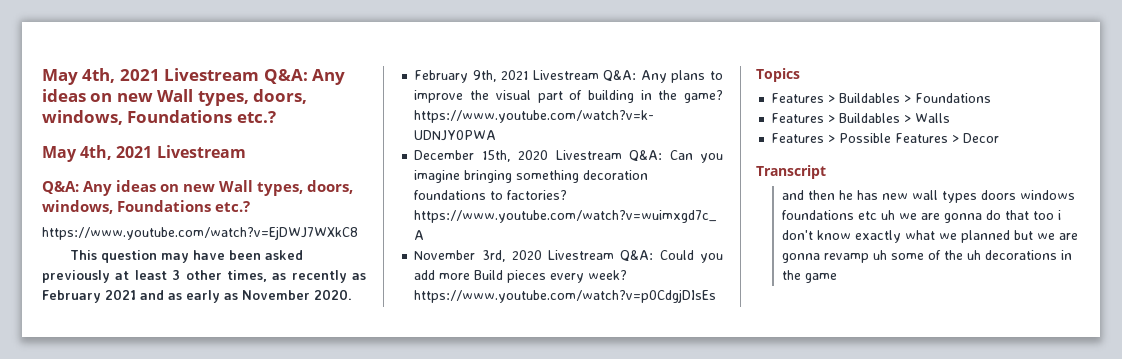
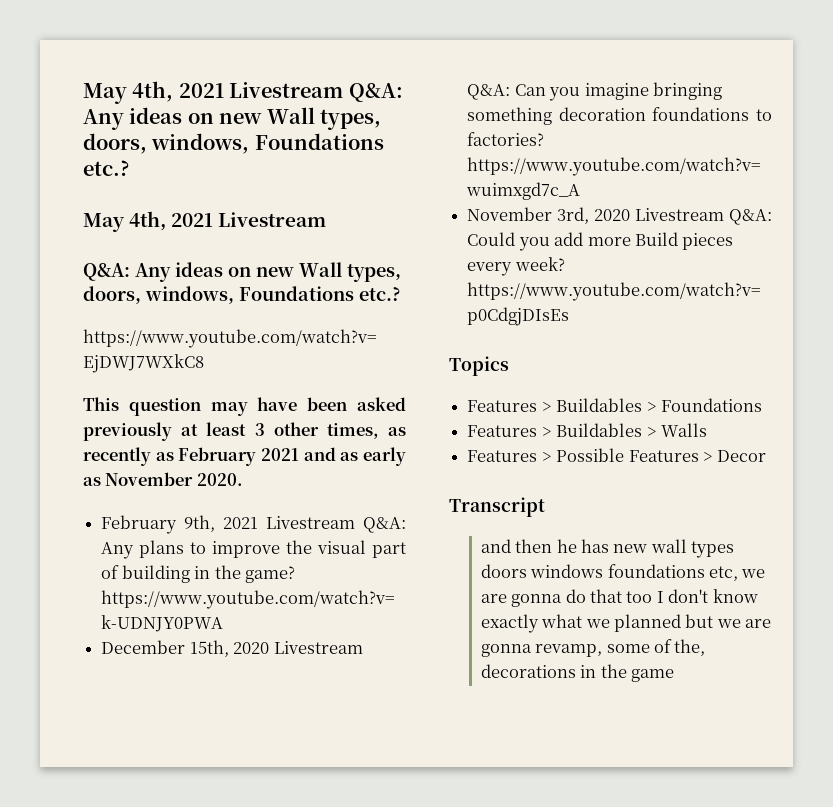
[858,210,896,220] etc uh -> [709,566,739,581] etc,
[1058,210,1062,220] i -> [656,591,664,603] I
[824,250,982,263] revamp uh some of the uh -> [535,639,706,657] revamp, some of the,

